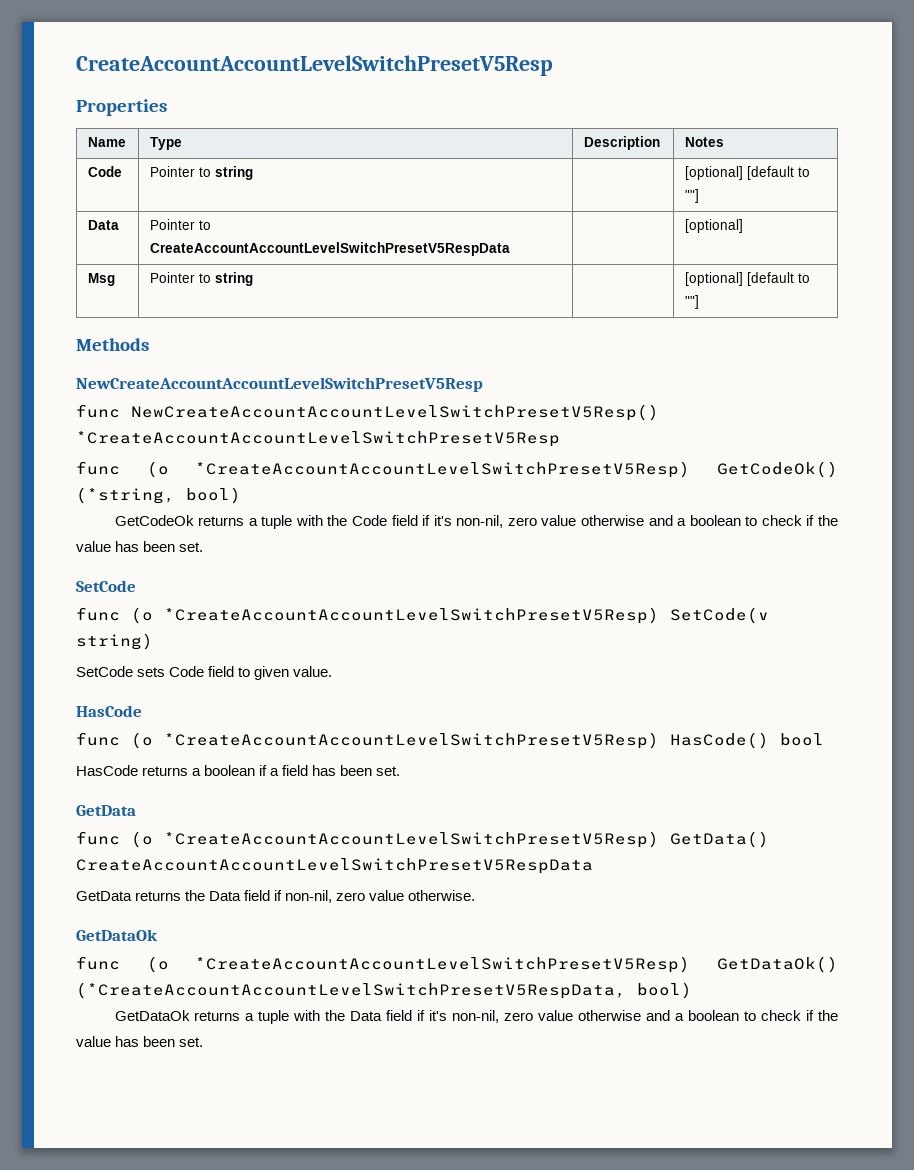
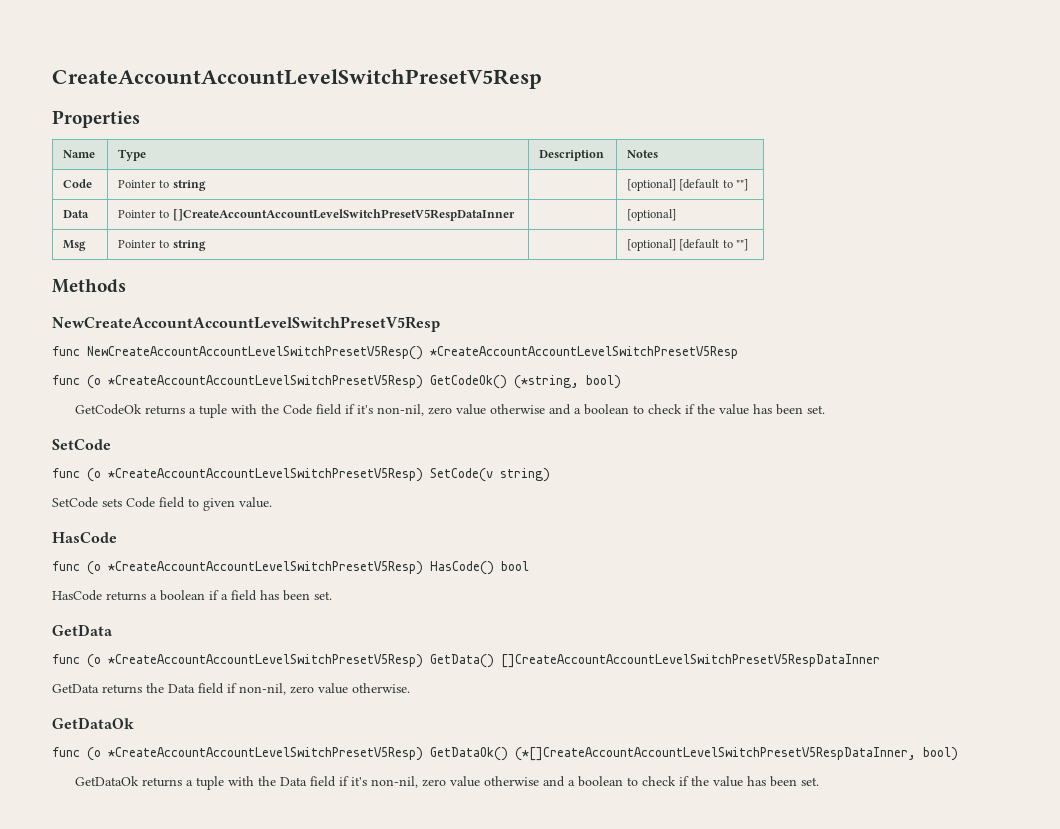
[149,242,510,256] CreateAccountAccountLevelSwitchPresetV5RespData -> [172,209,515,221] []CreateAccountAccountLevelSwitchPresetV5RespDataInner
[76,858,593,874] CreateAccountAccountLevelSwitchPresetV5RespData -> [501,654,880,668] []CreateAccountAccountLevelSwitchPresetV5RespDataInner
[76,982,626,999] (*CreateAccountAccountLevelSwitchPresetV5RespData, -> [515,747,916,761] (*[]CreateAccountAccountLevelSwitchPresetV5RespDataInner,

